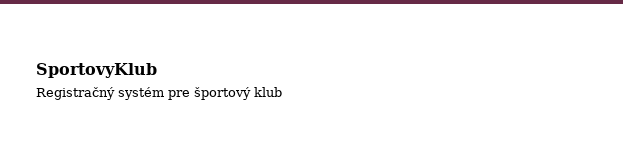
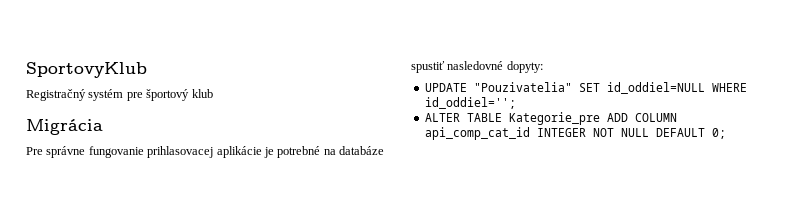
(282, 92) none -> [26,119,103,135] [26,146,384,158] [411,61,543,73] [424,82,747,94] [424,97,516,109] [424,112,677,125] [424,127,726,140] // Migrácia // Pre správne fungovanie prihlasovacej aplikácie je potrebné na databáze spustiť nasledovné dopyty: // UPDATE "Pouzivatelia" SET id_oddiel=NULL WHERE id_oddiel=''; // ALTER TABLE Kategorie_pre ADD COLUMN api_comp_cat_id INTEGER NOT NULL DEFAULT 0;

